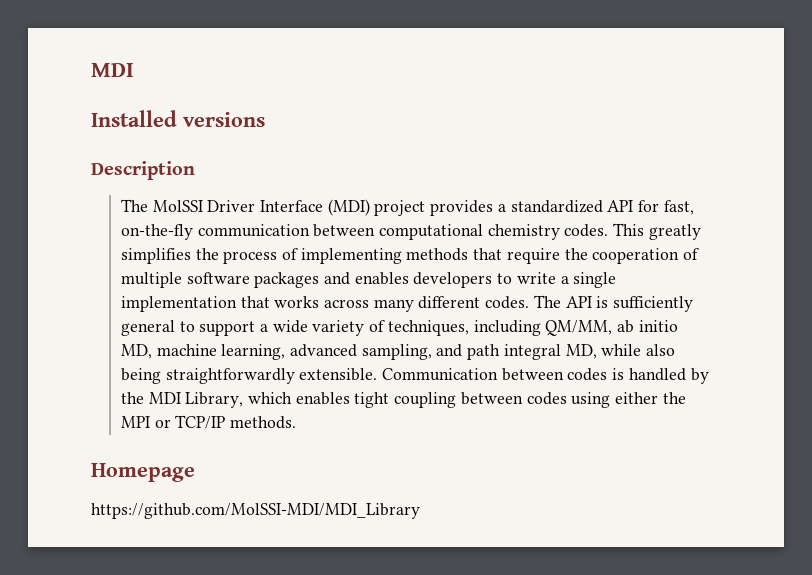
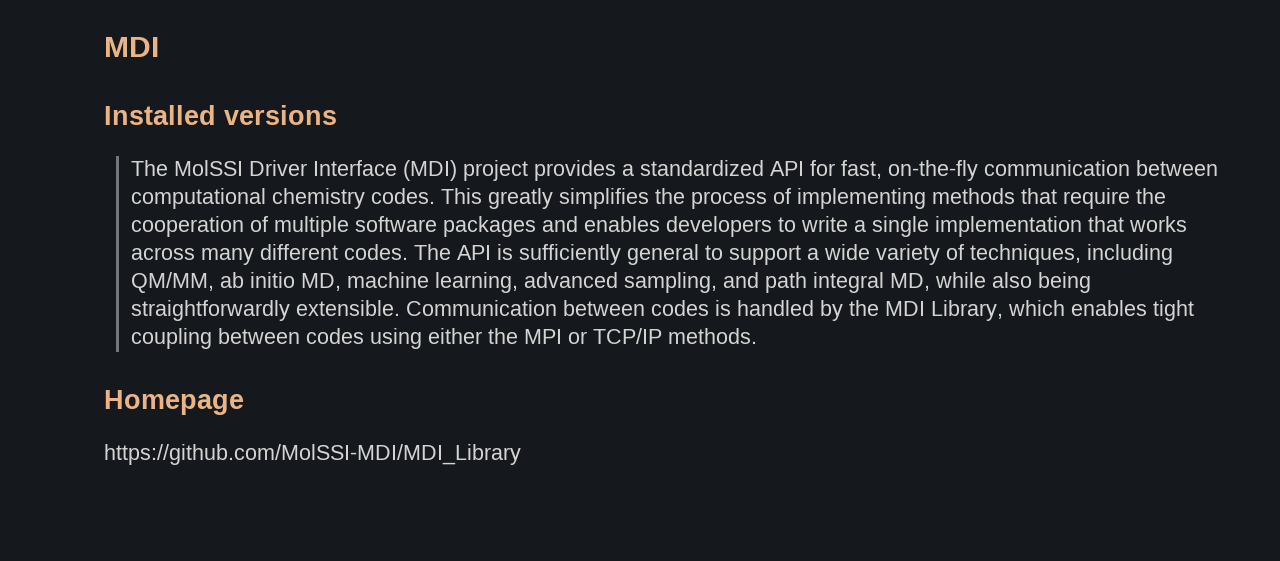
[91,161,195,180] // Description -> (337, 115) none

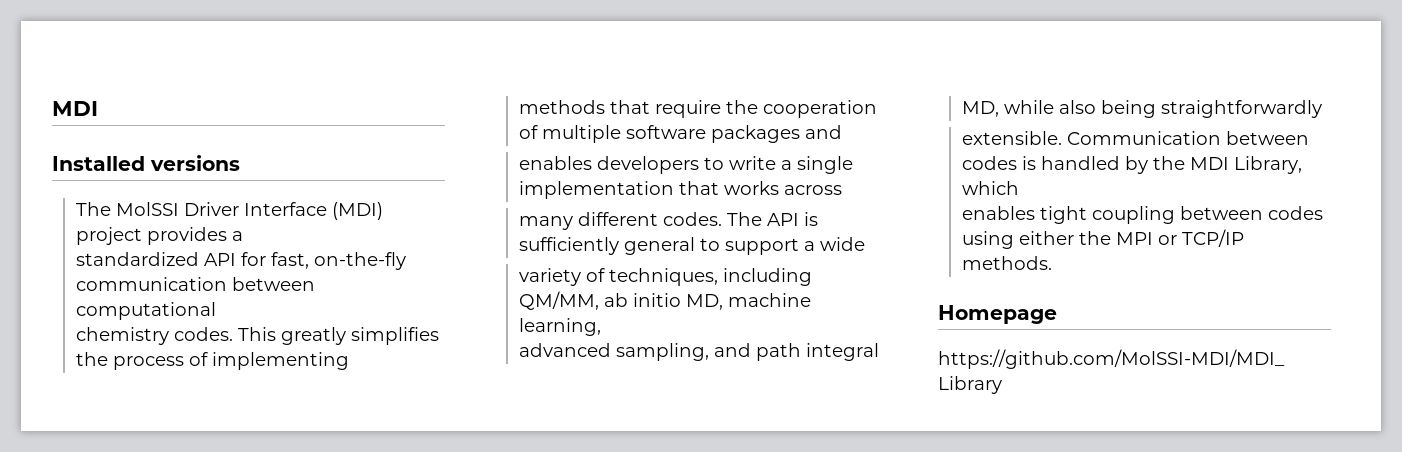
(634, 170) none -> (243, 236) //
(266, 198) none -> (216, 311) //
(926, 198) none -> (349, 361) //
(578, 224) none -> (842, 132) //
(195, 253) none -> (842, 190) //
(870, 252) none -> (865, 244) //
(518, 282) none -> (601, 327) //
(290, 310) none -> (1322, 109) //
(1065, 308) none -> (1019, 188) //

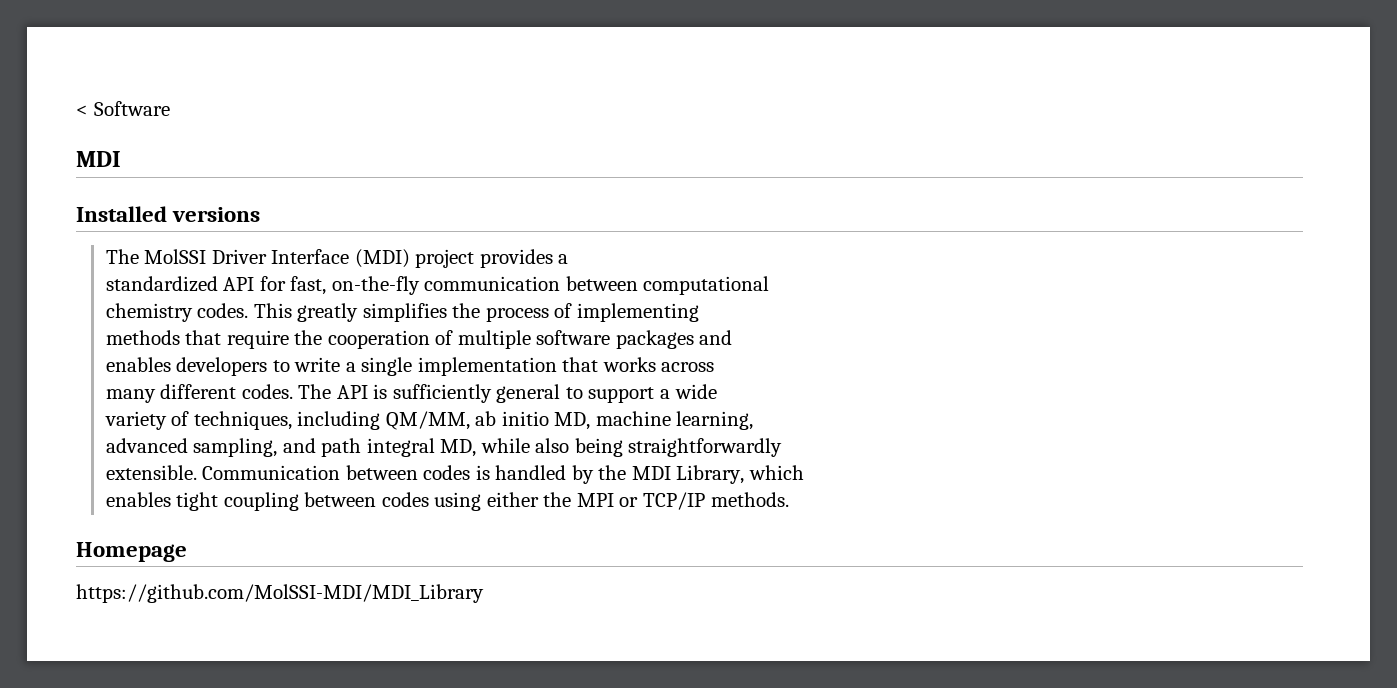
(52, 108) none -> [76,101,170,116] < Software //

